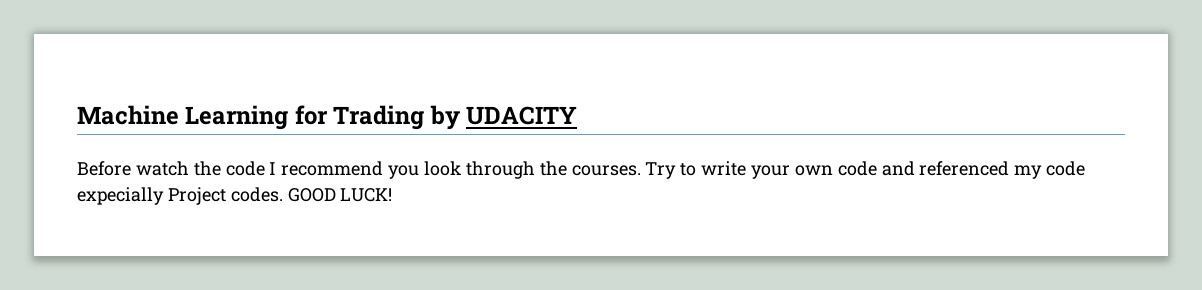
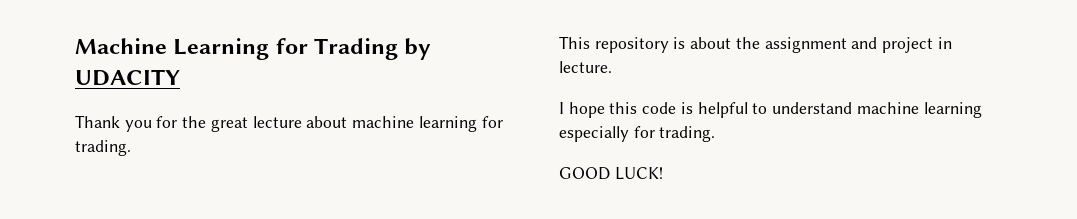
[77,161,1086,179] [77,187,283,205] Before watch the code I recommend you look through the courses. Try to write your own code and referenced my code expecially Project codes. -> [75,115,503,132] [75,140,131,156] [559,36,952,53] [559,61,612,73] [559,102,982,118] [559,126,716,142] Thank you for the great lecture about machine learning for trading. // This repository is about the assignment and project in lecture. // I hope this code is helpful to understand machine learning especially for trading. //

